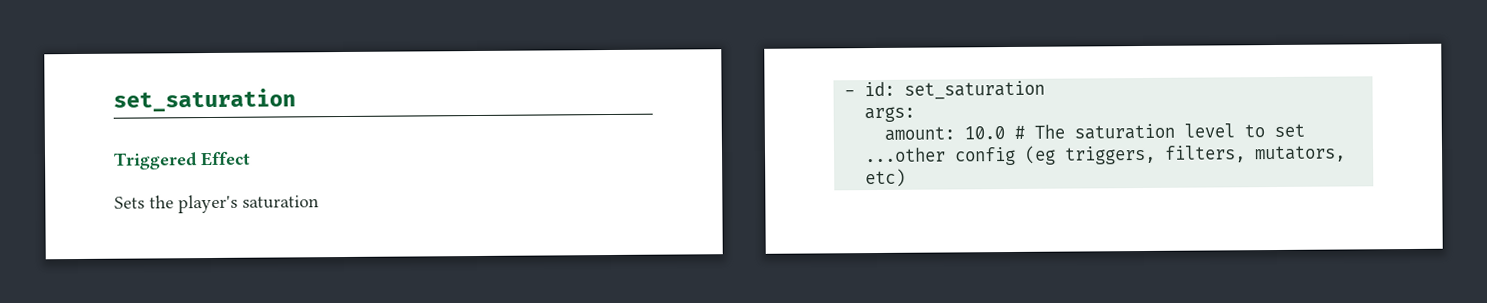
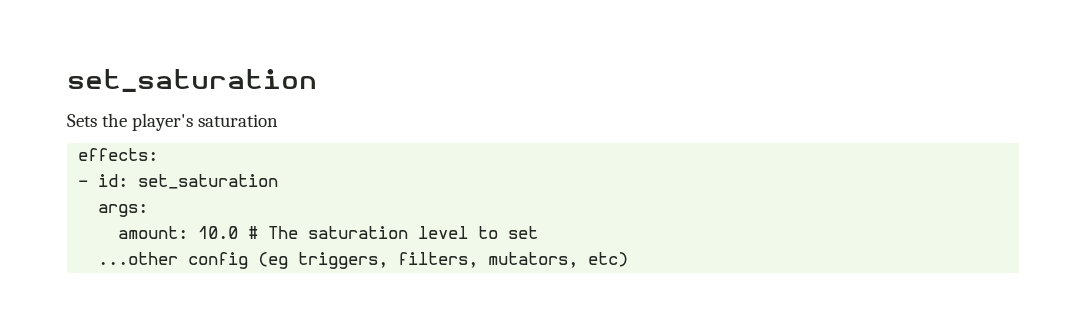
[113,88,296,112] [113,151,251,170] set_saturation // Triggered Effect -> [67,69,317,92] set_saturation
(319, 202) none -> [78,148,159,161] // effects:

